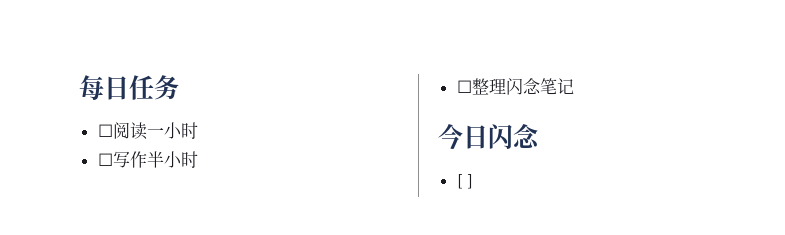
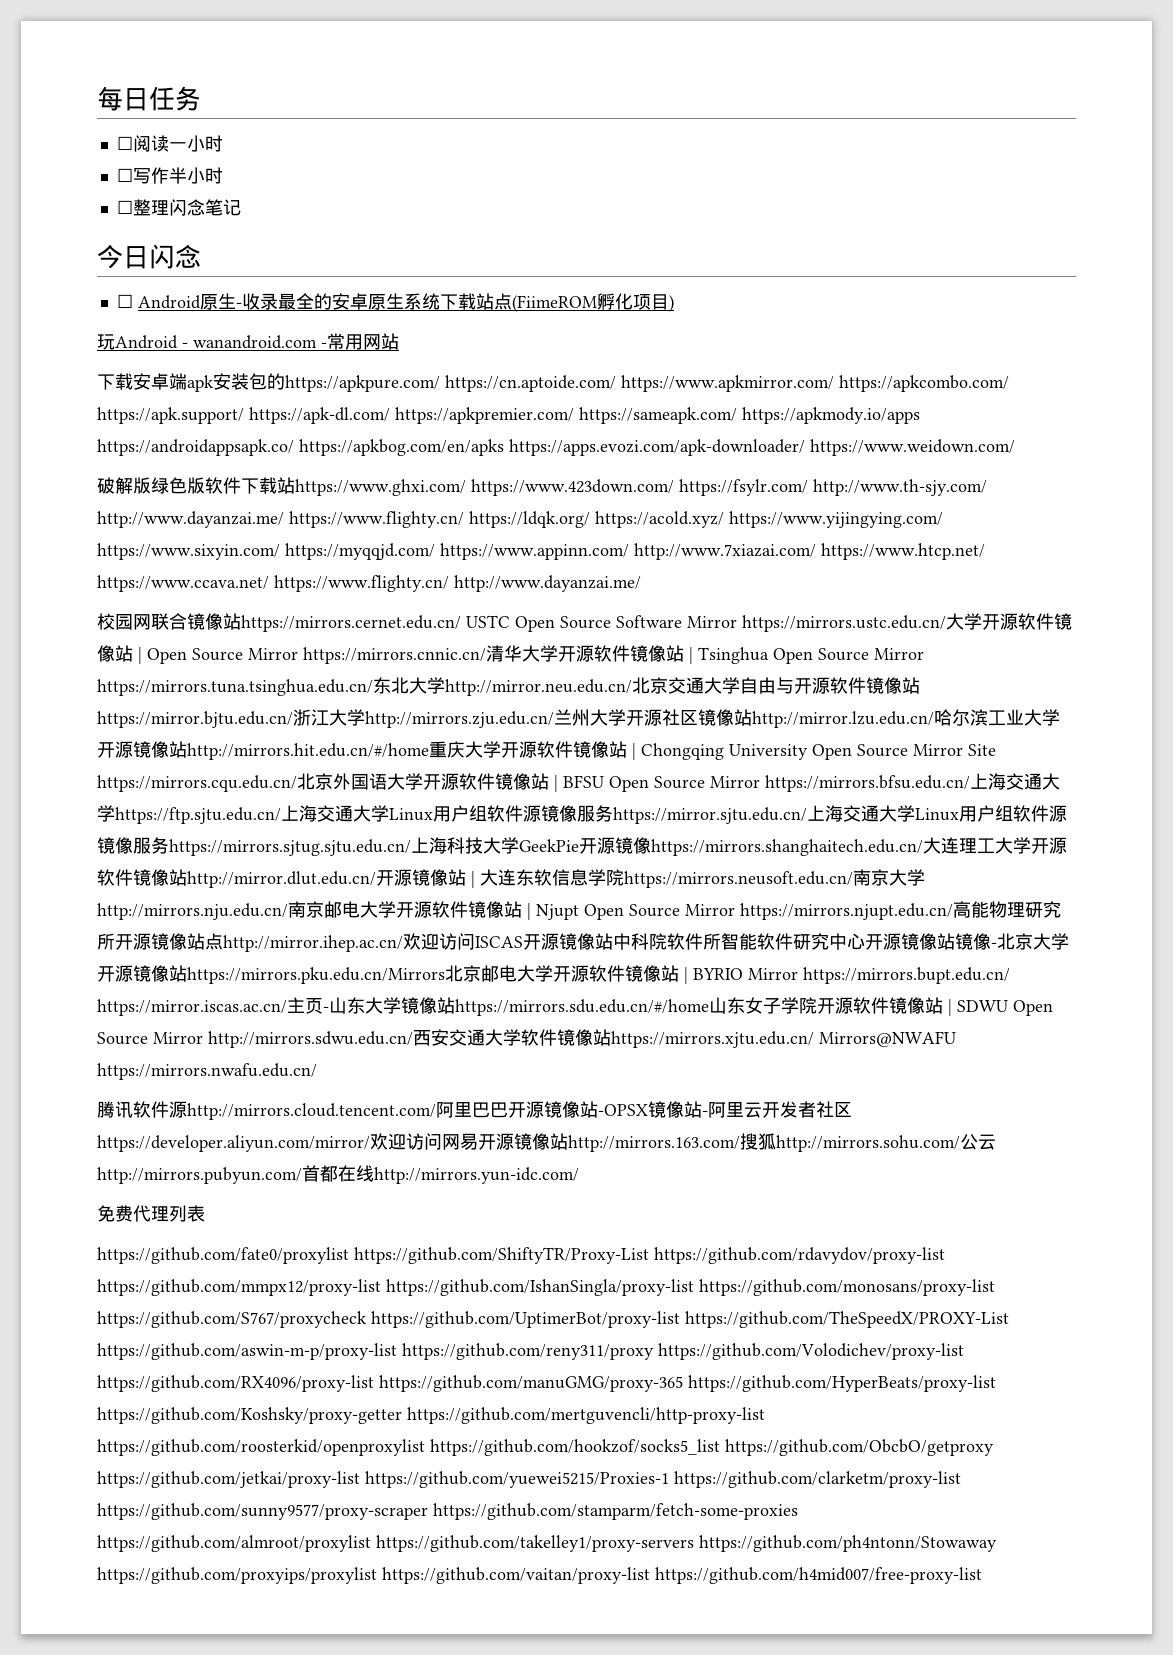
[456,174,474,189] [ ] -> [116,293,674,312] [97,333,399,350] [97,373,1009,392] [97,407,920,424] [97,439,1015,456] [97,477,987,496] [97,511,943,528] [97,543,985,560] [97,575,641,592] [97,613,1072,632] [97,645,924,664] [97,677,920,696] [97,709,1060,728] [97,741,996,760] [97,773,1060,792] [97,805,1067,824] [97,837,1067,856] [97,869,925,888] [97,901,1061,920] [97,933,1069,952] [97,965,1010,984] [97,997,1053,1016] [97,1029,956,1048] [97,1063,317,1080] [97,1101,852,1120] [97,1133,996,1152] [97,1165,579,1184] [97,1205,205,1222] [97,1247,945,1264] [97,1279,995,1296] [97,1311,1009,1328] [97,1343,964,1360] [97,1375,996,1392] [97,1407,765,1424] [97,1439,994,1456] [97,1471,961,1488] [97,1503,798,1520] [97,1535,997,1552] [97,1567,982,1584] ☐ Android原生-收录最全的安卓原生系统下载站点(FiimeROM孵化项目) // 玩Android - wanandroid.com -常用网站 // 下载安卓端apk安装包的https://apkpure.com/ https://cn.aptoide.com/ https://www.apkmirror.com/ https://apkcombo.com/ https://apk.support/ https://apk-dl.com/ https://apkpremier.com/ https://sameapk.com/ https://apkmody.io/apps https://androidappsapk.co/ https://apkbog.com/en/apks https://apps.evozi.com/apk-downloader/ https://www.weidown.com/ // 破解版绿色版软件下载站https://www.ghxi.com/ https://www.423down.com/ https://fsylr.com/ http://www.th-sjy.com/ http://www.dayanzai.me/ https://www.flighty.cn/ https://ldqk.org/ https://acold.xyz/ https://www.yijingying.com/ https://www.sixyin.com/ https://myqqjd.com/ https://www.appinn.com/ http://www.7xiazai.com/ https://www.htcp.net/ https://www.ccava.net/ https://www.flighty.cn/ http://www.dayanzai.me/ // 校园网联合镜像站https://mirrors.cernet.edu.cn/ USTC Open Source Software Mirror https://mirrors.ustc.edu.cn/大学开源软件镜像站 | Open Source Mirror https://mirrors.cnnic.cn/清华大学开源软件镜像站 | Tsinghua Open Source Mirror https://mirrors.tuna.tsinghua.edu.cn/东北大学http://mirror.neu.edu.cn/北京交通大学自由与开源软件镜像站https://mirror.bjtu.edu.cn/浙江大学http://mirrors.zju.edu.cn/兰州大学开源社区镜像站http://mirror.lzu.edu.cn/哈尔滨工业大学开源镜像站http://mirrors.hit.edu.cn/#/home重庆大学开源软件镜像站 | Chongqing University Open Source Mirror Site https://mirrors.cqu.edu.cn/北京外国语大学开源软件镜像站 | BFSU Open Source Mirror https://mirrors.bfsu.edu.cn/上海交通大学https://ftp.sjtu.edu.cn/上海交通大学Linux用户组软件源镜像服务https://mirror.sjtu.edu.cn/上海交通大学Linux用户组软件源镜像服务https://mirrors.sjtug.sjtu.edu.cn/上海科技大学GeekPie开源镜像https://mirrors.shanghaitech.edu.cn/大连理工大学开源软件镜像站http://mirror.dlut.edu.cn/开源镜像站 | 大连东软信息学院https://mirrors.neusoft.edu.cn/南京大学http://mirrors.nju.edu.cn/南京邮电大学开源软件镜像站 | Njupt Open Source Mirror https://mirrors.njupt.edu.cn/高能物理研究所开源镜像站点http://mirror.ihep.ac.cn/欢迎访问ISCAS开源镜像站中科院软件所智能软件研究中心开源镜像站镜像-北京大学开源镜像站https://mirrors.pku.edu.cn/Mirrors北京邮电大学开源软件镜像站 | BYRIO Mirror https://mirrors.bupt.edu.cn/ https://mirror.iscas.ac.cn/主页-山东大学镜像站https://mirrors.sdu.edu.cn/#/home山东女子学院开源软件镜像站 | SDWU Open Source Mirror http://mirrors.sdwu.edu.cn/西安交通大学软件镜像站https://mirrors.xjtu.edu.cn/ Mirrors@NWAFU https://mirrors.nwafu.edu.cn/ // 腾讯软件源http://mirrors.cloud.tencent.com/阿里巴巴开源镜像站-OPSX镜像站-阿里云开发者社区https://developer.aliyun.com/mirror/欢迎访问网易开源镜像站http://mirrors.163.com/搜狐http://mirrors.sohu.com/公云http://mirrors.pubyun.com/首都在线http://mirrors.yun-idc.com/ // 免费代理列表 // https://github.com/fate0/proxylist https://github.com/ShiftyTR/Proxy-List https://github.com/rdavydov/proxy-list https://github.com/mmpx12/proxy-list https://github.com/IshanSingla/proxy-list https://github.com/monosans/proxy-list https://github.com/S767/proxycheck https://github.com/UptimerBot/proxy-list https://github.com/TheSpeedX/PROXY-List https://github.com/aswin-m-p/proxy-list https://github.com/reny311/proxy https://github.com/Volodichev/proxy-list https://github.com/RX4096/proxy-list https://github.com/manuGMG/proxy-365 https://github.com/HyperBeats/proxy-list https://github.com/Koshsky/proxy-getter https://github.com/mertguvencli/http-proxy-list https://github.com/roosterkid/openproxylist https://github.com/hookzof/socks5_list https://github.com/ObcbO/getproxy https://github.com/jetkai/proxy-list https://github.com/yuewei5215/Proxies-1 https://github.com/clarketm/proxy-list https://github.com/sunny9577/proxy-scraper https://github.com/stamparm/fetch-some-proxies https://github.com/almroot/proxylist https://github.com/takelley1/proxy-servers https://github.com/ph4ntonn/Stowaway https://github.com/proxyips/proxylist https://github.com/vaitan/proxy-list https://github.com/h4mid007/free-proxy-list

